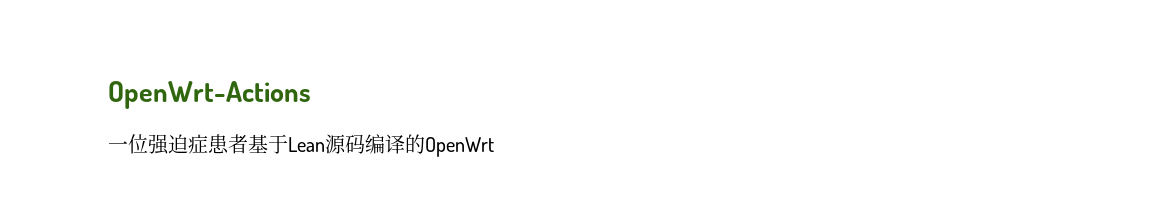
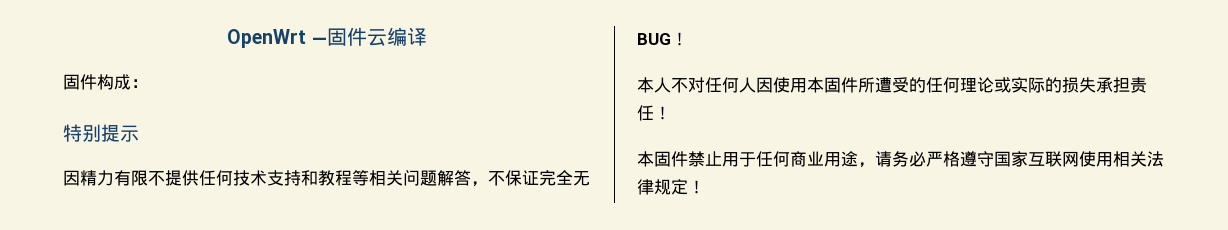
[108,81,311,109] [108,134,494,157] OpenWrt-Actions // 一位强迫症患者基于Lean源码编译的OpenWrt -> [227,27,427,48] [63,74,148,90] [63,124,139,142] [63,170,590,187] [637,32,688,46] [637,77,1147,93] [637,105,671,121] [637,151,1164,168] [637,179,705,195] OpenWrt —固件云编译 // 固件构成： // 特别提示 // 因精力有限不提供任何技术支持和教程等相关问题解答，不保证完全无BUG！ // 本人不对任何人因使用本固件所遭受的任何理论或实际的损失承担责任！ // 本固件禁止用于任何商业用途，请务必严格遵守国家互联网使用相关法律规定！

